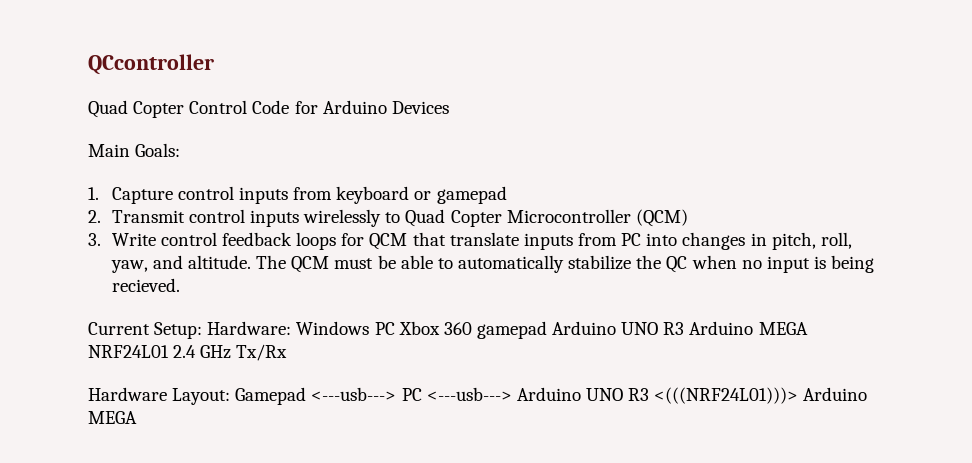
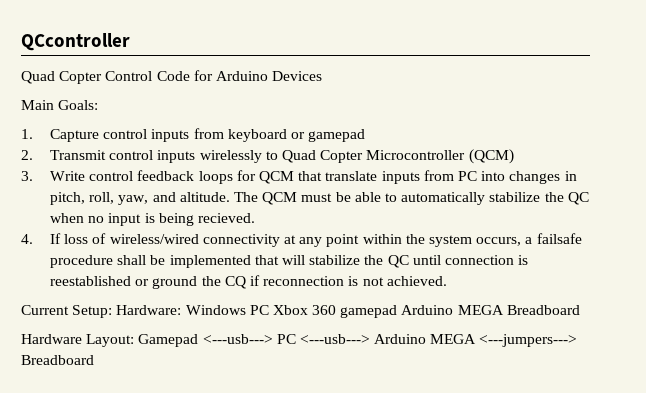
(180, 285) none -> [21,233,582,247] [50,255,529,268] [50,275,447,289] // 4. If loss of wireless/wired connectivity at any point within the system occurs, a failsafe procedure shall be implemented that will stabilize the QC until connection is reestablished or ground the CQ if reconnection is not achieved.
[621,321,808,335] [88,344,288,361] UNO R3 Arduino MEGA NRF24L01 2.4 GHz Tx/Rx -> [457,305,580,315] MEGA Breadboard
[585,387,868,404] [88,411,137,424] UNO R3 <(((NRF24L01)))> Arduino MEGA -> [430,334,578,347] [21,355,94,365] MEGA <---jumpers---> Breadboard

